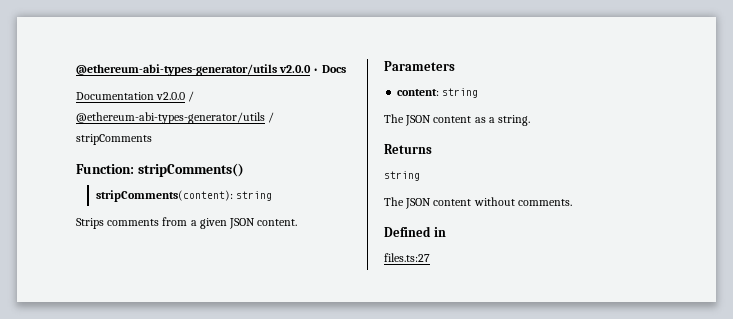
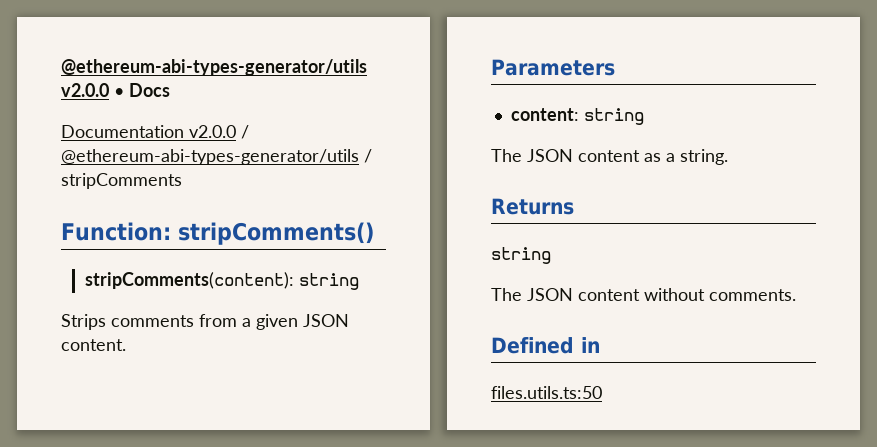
[384,253,430,262] files.ts:27 -> [491,386,602,399] files.utils.ts:50

